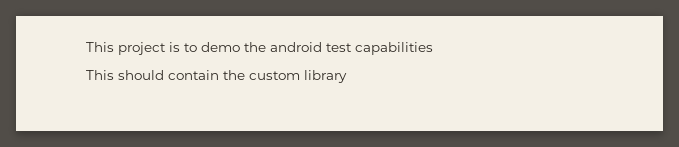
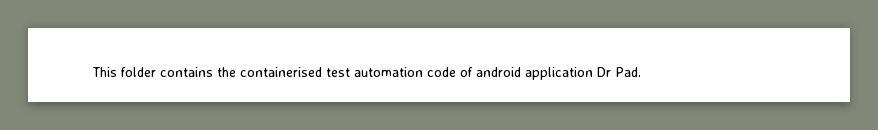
[86,42,433,55] [86,70,347,83] This project is to demo the android test capabilities // This should contain the custom library -> [92,67,641,80] This folder contains the containerised test automation code of android application Dr Pad.

